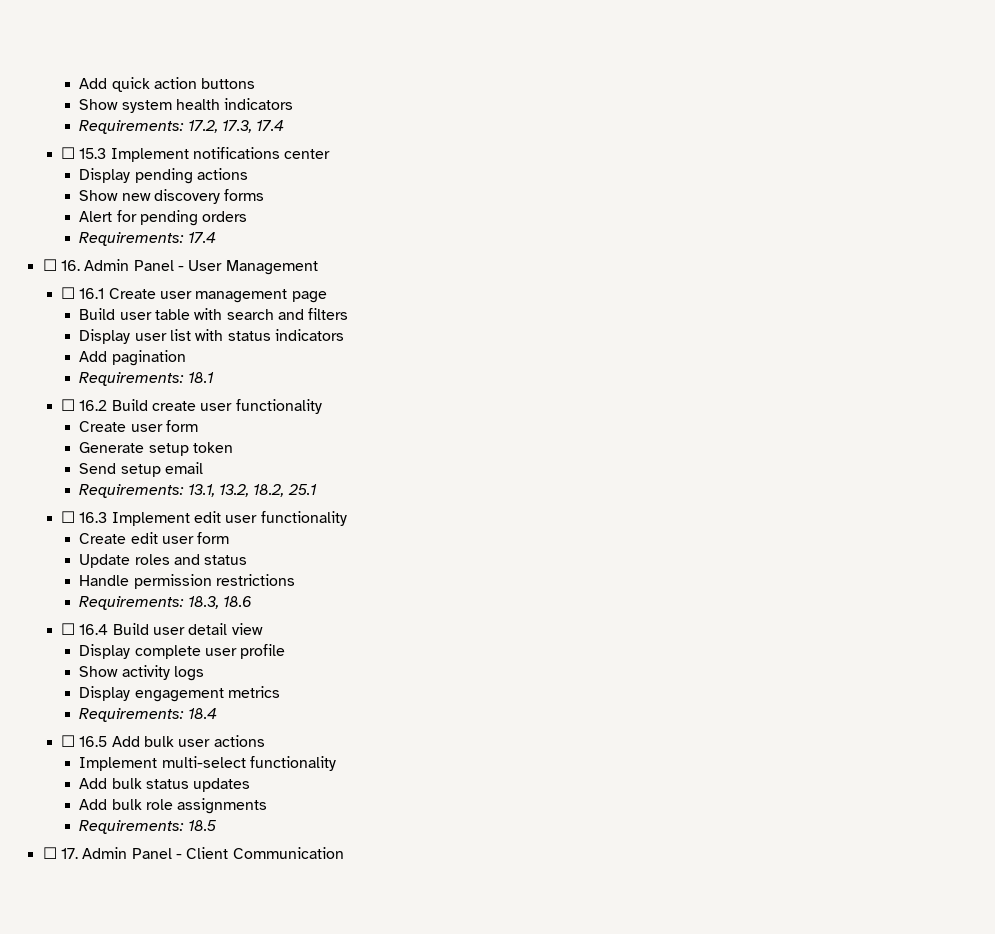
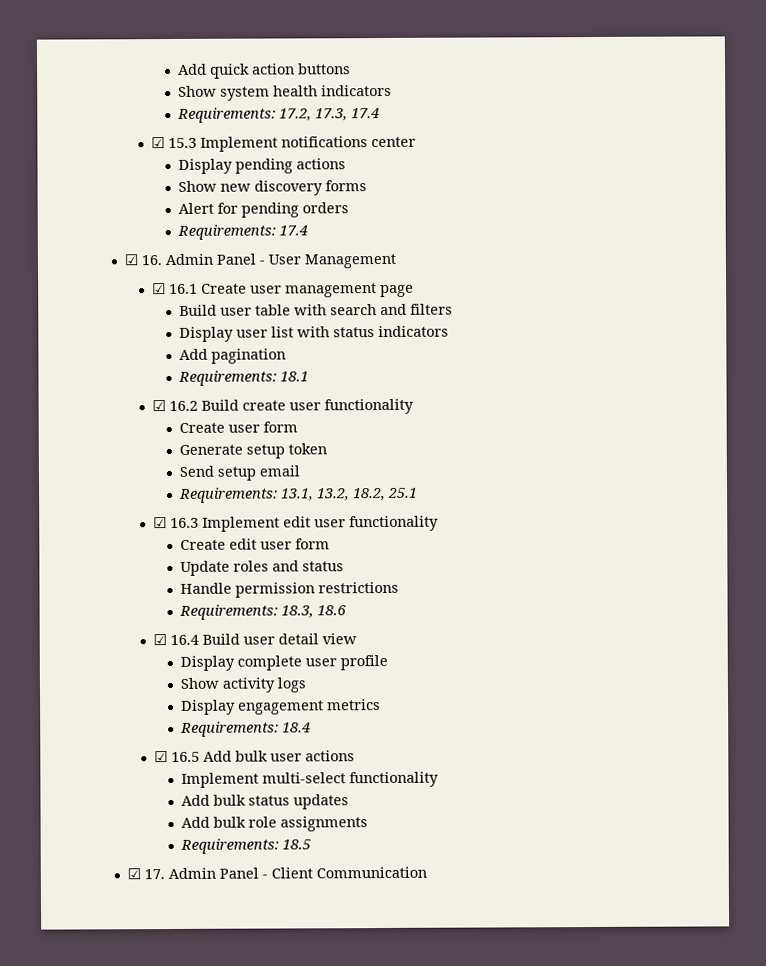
[61,147,76,159] ☐ -> [151,137,166,149] ☑
[42,259,57,271] ☐ -> [123,254,138,266] ☑
[61,287,76,299] ☐ -> [152,283,167,295] ☑
[61,399,76,411] ☐ -> [152,400,167,412] ☑
[61,511,76,523] ☐ -> [153,517,168,529] ☑
[61,623,76,635] ☐ -> [153,634,168,646] ☑
[61,735,76,747] ☐ -> [154,751,169,763] ☑
[42,847,57,859] ☐ -> [126,868,141,880] ☑

